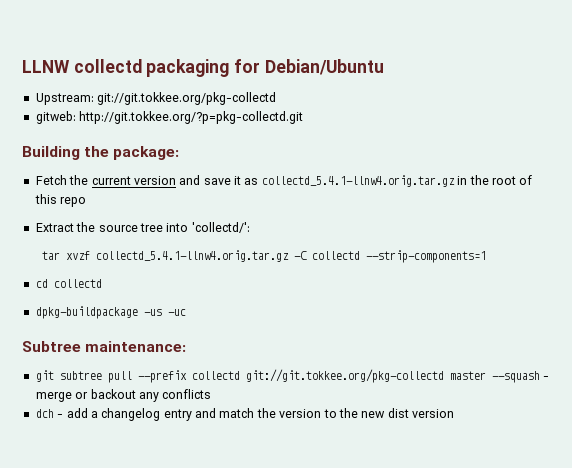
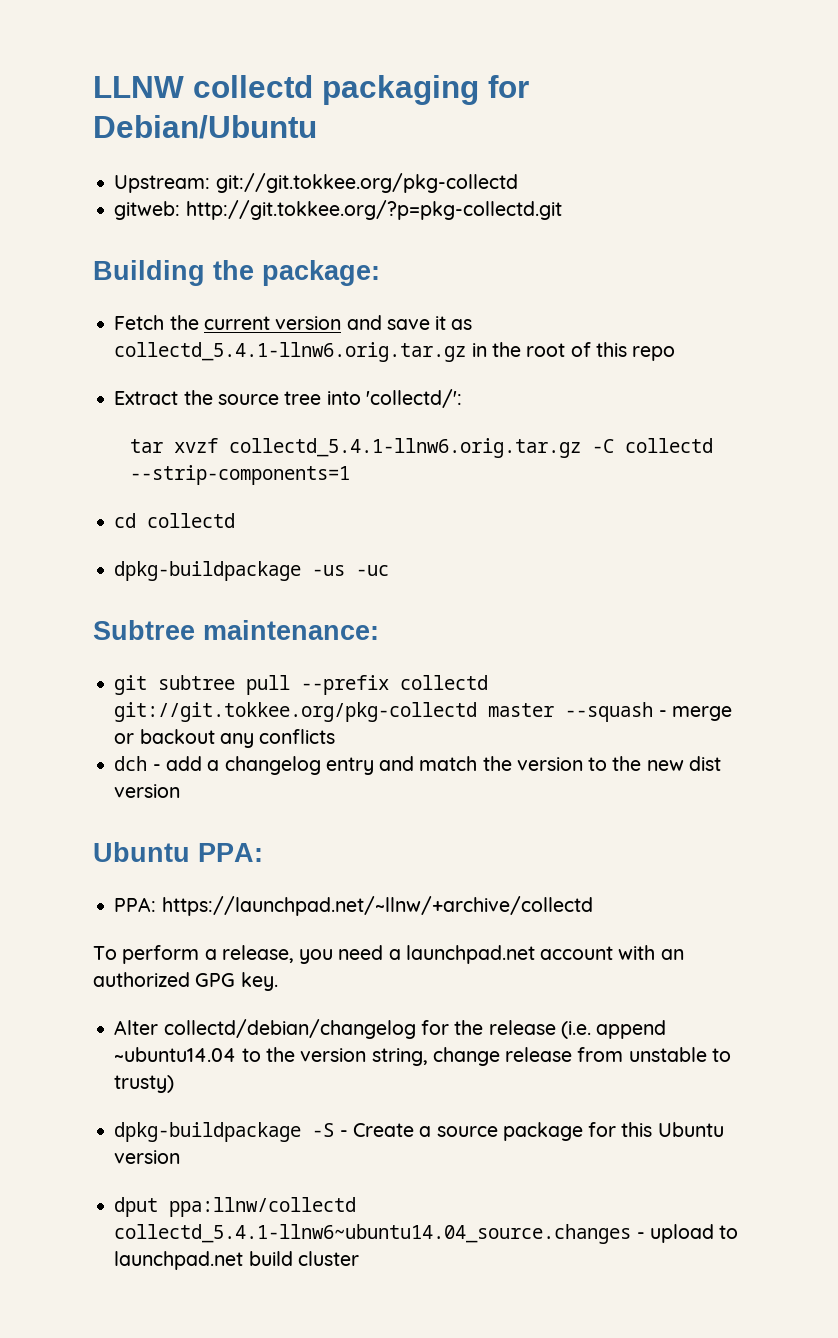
[261,175,455,187] collectd_5.4.1-llnw4.orig.tar.gz -> [114,342,467,362] collectd_5.4.1-llnw6.orig.tar.gz
[96,250,290,262] collectd_5.4.1-llnw4.orig.tar.gz -> [229,438,582,458] collectd_5.4.1-llnw6.orig.tar.gz
(454, 413) none -> [93,842,263,862] [114,896,593,916] [93,945,684,964] [93,972,278,991] [114,1019,667,1039] [114,1047,731,1066] [114,1075,175,1093] [114,1122,724,1142] [114,1150,181,1164] [114,1197,357,1217] [114,1224,739,1244] [114,1251,359,1270] // Ubuntu PPA: // PPA: https://launchpad.net/~llnw/+archive/collectd // To perform a release, you need a launchpad.net account with an authorized GPG key. // Alter collectd/debian/changelog for the release (i.e. append ~ubuntu14.04 to the version string, change release from unstable to trusty) // dpkg-buildpackage -S - Create a source package for this Ubuntu version // dput ppa:llnw/collectd collectd_5.4.1-llnw6~ubuntu14.04_source.changes - upload to launchpad.net build cluster

